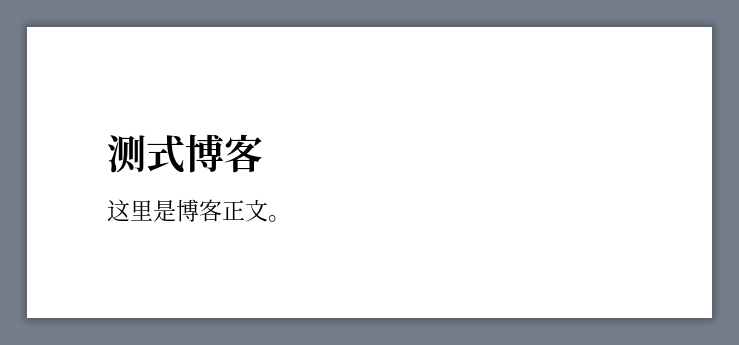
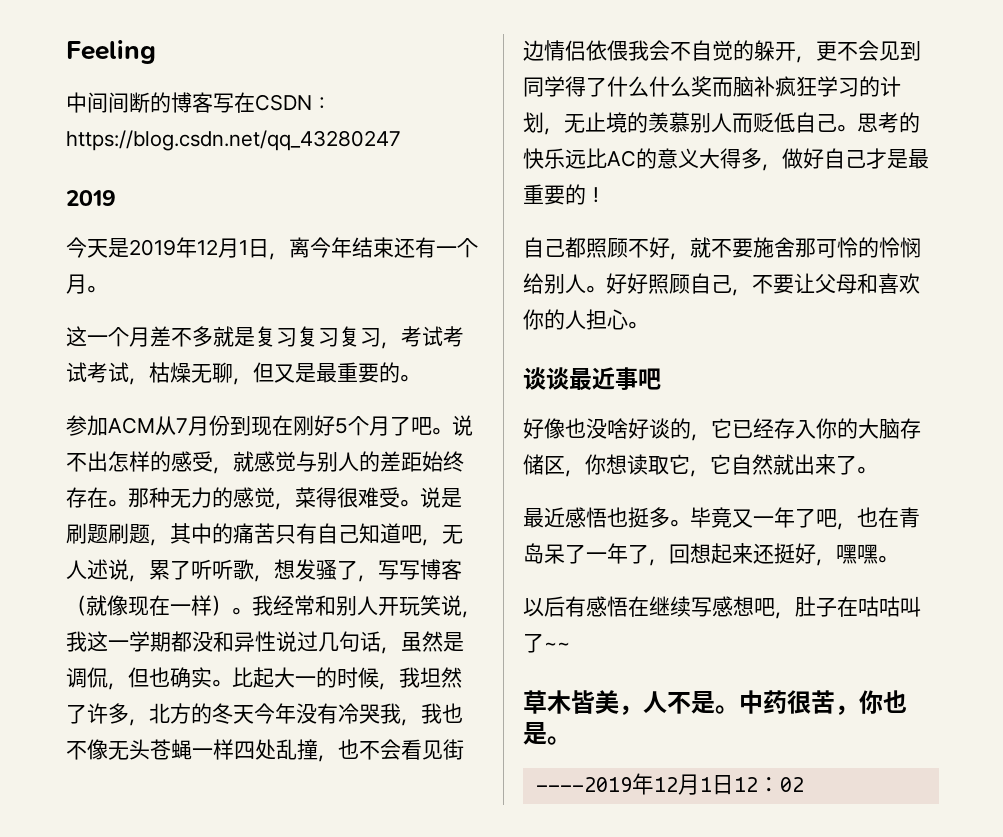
[107,134,263,174] [107,199,291,222] 测式博客 // 这里是博客正文。 -> [66,40,156,64] [66,92,332,113] [66,130,401,151] [66,190,116,206] [66,237,478,260] [66,274,107,294] [66,326,464,349] [66,362,420,385] [66,415,473,436] [66,451,464,474] [66,487,462,510] [66,523,463,546] [66,559,462,582] [66,595,482,618] [66,631,464,654] [66,667,462,690] [66,703,463,726] [66,739,464,762] [523,40,921,63] [523,76,901,97] [523,112,920,135] [523,148,929,171] [523,184,606,205] [523,237,921,260] [523,273,920,296] [523,309,648,330] [523,367,661,390] [523,418,921,441] [523,454,877,477] [523,507,920,530] [523,543,898,566] [523,596,921,619] [523,633,570,653] [523,690,907,715] [523,722,571,745] [535,773,804,795] Feeling // 中间间断的博客写在CSDN：https://blog.csdn.net/qq_43280247 // 2019 // 今天是2019年12月1日，离今年结束还有一个月。 // 这一个月差不多就是复习复习复习，考试考试考试，枯燥无聊，但又是最重要的。 // 参加ACM从7月份到现在刚好5个月了吧。说不出怎样的感受，就感觉与别人的差距始终存在。那种无力的感觉，菜得很难受。说是刷题刷题，其中的痛苦只有自己知道吧，无人述说，累了听听歌，想发骚了，写写博客（就像现在一样）。我经常和别人开玩笑说，我这一学期都没和异性说过几句话，虽然是调侃，但也确实。比起大一的时候，我坦然了许多，北方的冬天今年没有冷哭我，我也不像无头苍蝇一样四处乱撞，也不会看见街边情侣依偎我会不自觉的躲开，更不会见到同学得了什么什么奖而脑补疯狂学习的计划，无止境的羡慕别人而贬低自己。思考的快乐远比AC的意义大得多，做好自己才是最重要的！ // 自己都照顾不好，就不要施舍那可怜的怜悯给别人。好好照顾自己，不要让父母和喜欢你的人担心。 // 谈谈最近事吧 // 好像也没啥好谈的，它已经存入你的大脑存储区，你想读取它，它自然就出来了。 // 最近感悟也挺多。毕竟又一年了吧，也在青岛呆了一年了，回想起来还挺好，嘿嘿。 // 以后有感悟在继续写感想吧，肚子在咕咕叫了~~ // 草木皆美，人不是。中药很苦，你也是。 // ----2019年12月1日12：02

